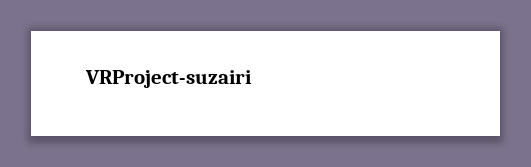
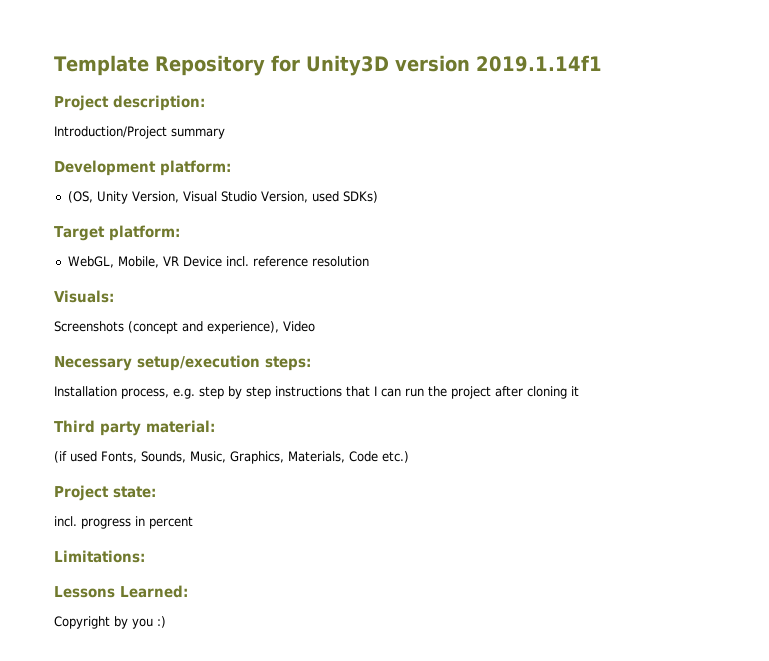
[85,70,252,88] VRProject-suzairi -> [54,55,602,76] [54,95,205,111] [54,126,225,139] [54,160,231,176] [67,191,378,204] [54,225,180,241] [67,256,369,268] [54,290,114,303] [54,321,315,334] [54,355,311,371] [54,386,579,399] [54,420,215,436] [54,451,409,464] [54,485,156,501] [54,516,193,529] [54,550,145,563] [54,585,188,598] [54,616,166,629] Template Repository for Unity3D version 2019.1.14f1 // Project description: // Introduction/Project summary // Development platform: // (OS, Unity Version, Visual Studio Version, used SDKs) // Target platform: // WebGL, Mobile, VR Device incl. reference resolution // Visuals: // Screenshots (concept and experience), Video // Necessary setup/execution steps: // Installation process, e.g. step by step instructions that I can run the project after cloning it // Third party material: // (if used Fonts, Sounds, Music, Graphics, Materials, Code etc.) // Project state: // incl. progress in percent // Limitations: // Lessons Learned: // Copyright by you :)

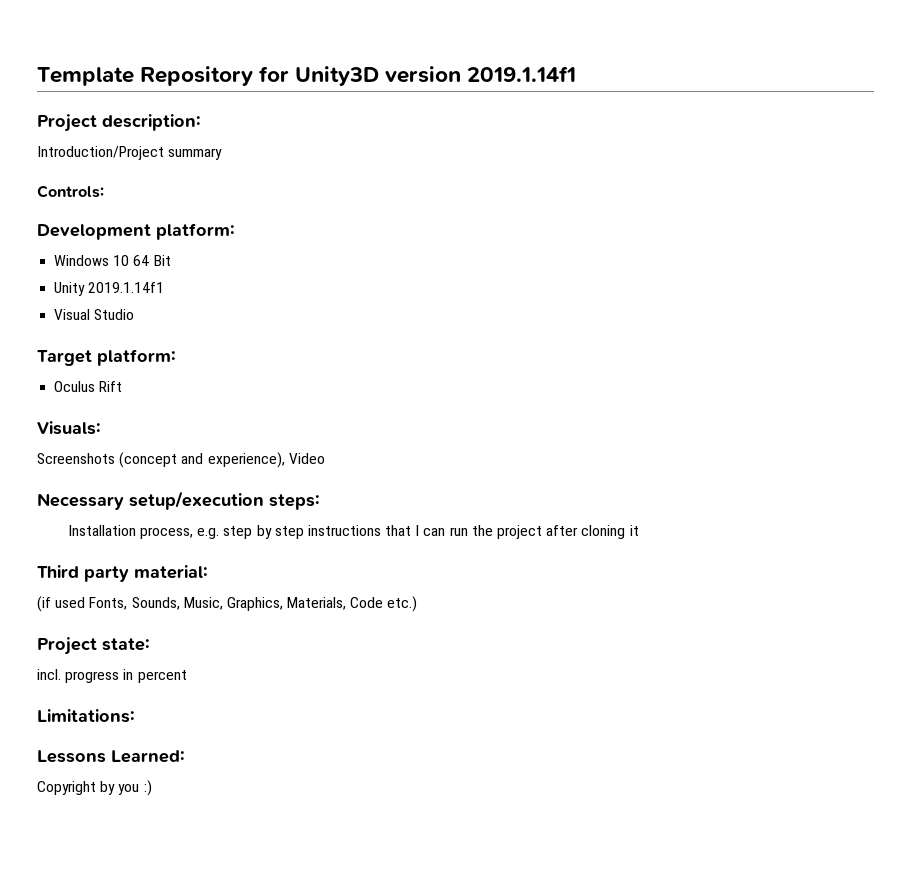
(225, 133) none -> [37,185,104,198] // Controls:
[67,191,179,204] (OS, Unity Version, -> [54,255,171,266] [54,282,165,296] Windows 10 64 Bit // Unity 2019.1.14f1 //
[260,191,378,203] Version, used SDKs) -> (135, 314) none
[67,256,369,268] WebGL, Mobile, VR Device incl. reference resolution -> [54,381,123,392] Oculus Rift

